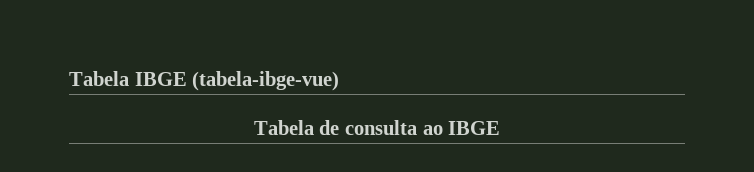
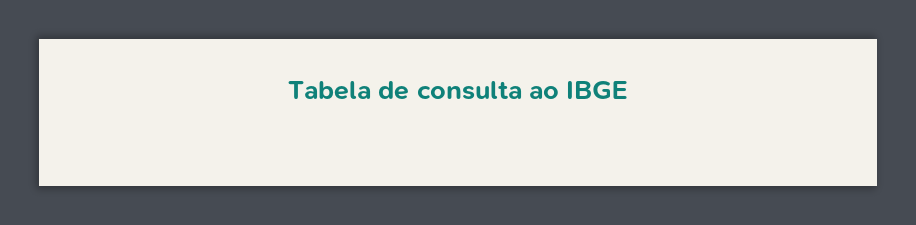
[69,71,340,91] [253,120,314,135] Tabela IBGE (tabela-ibge-vue) // Tabela -> [287,81,371,100] Tabela

